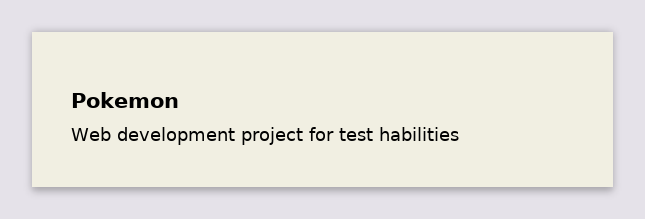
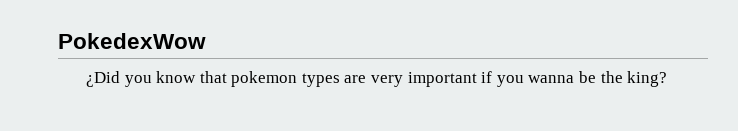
[71,92,179,108] [71,127,459,145] Pokemon // Web development project for test habilities -> [58,33,206,49] [85,71,668,87] PokedexWow // ¿Did you know that pokemon types are very important if you wanna be the king?

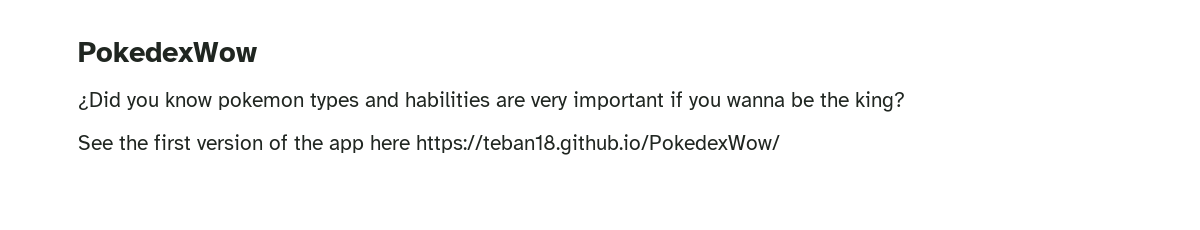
[199,71,227,83] that -> (212, 99) none
(340, 80) none -> [365,91,490,107] and habilities
(668, 79) none -> [78,134,780,155] // See the first version of the app here https://teban18.github.io/PokedexWow/

